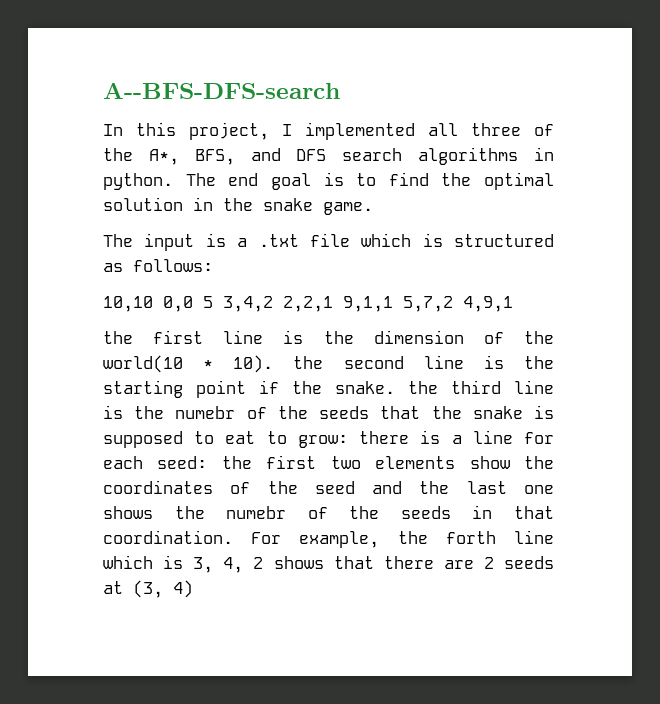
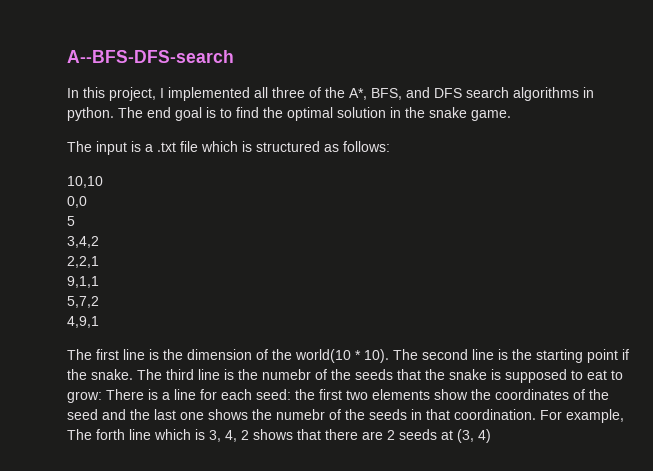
(153, 304) none -> (103, 182) //
(193, 304) none -> (87, 202) //
(213, 302) none -> (75, 221) //
(273, 304) none -> (99, 242) //
(333, 304) none -> (99, 262) //
(393, 304) none -> (99, 282) //
(453, 304) none -> (99, 302) //
[103,331,133,344] the -> [67,349,92,360] The
[293,356,324,369] the -> [393,349,418,360] The
[408,381,438,394] the -> [137,369,162,380] The
[359,431,410,444] there -> [106,389,144,400] There
[397,531,428,544] the -> [67,429,92,440] The

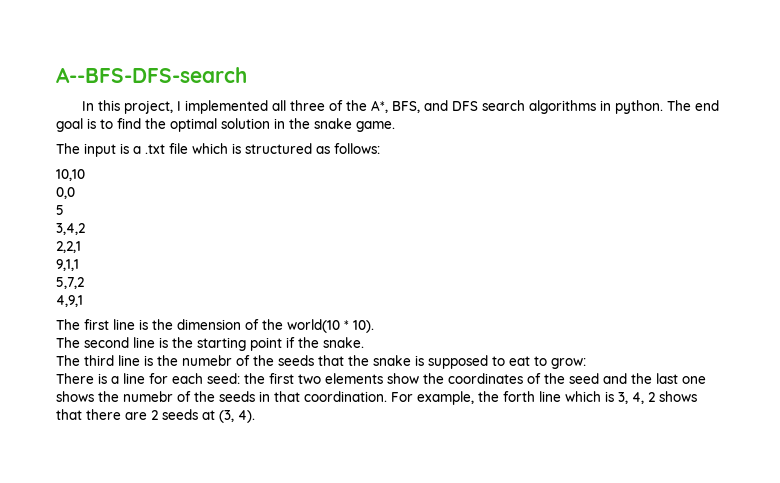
(389, 356) none -> (374, 326) //
(133, 374) none -> (364, 342) //
(102, 397) none -> (586, 363) //
[67,429,92,440] The -> [478,391,499,402] the
[478,429,491,443] 4) -> [238,410,255,423] 4).

